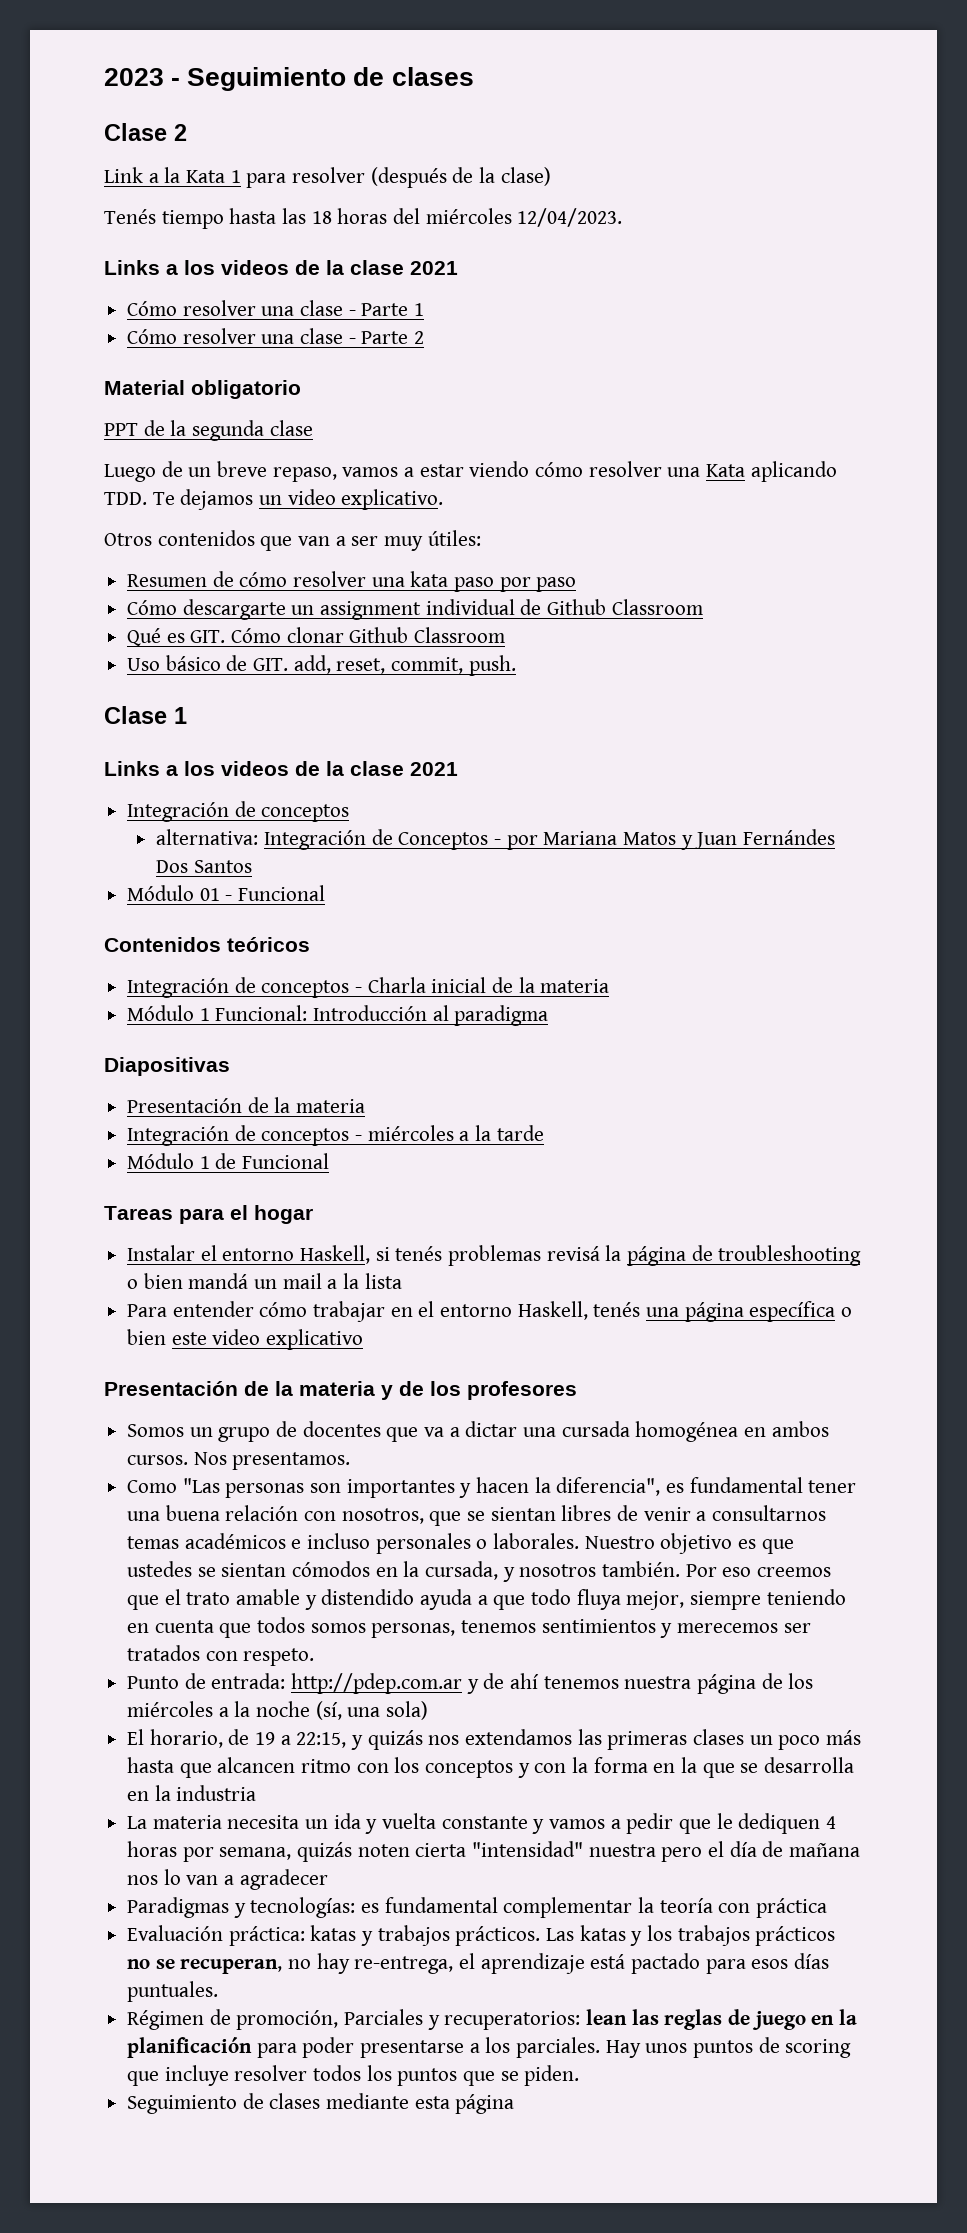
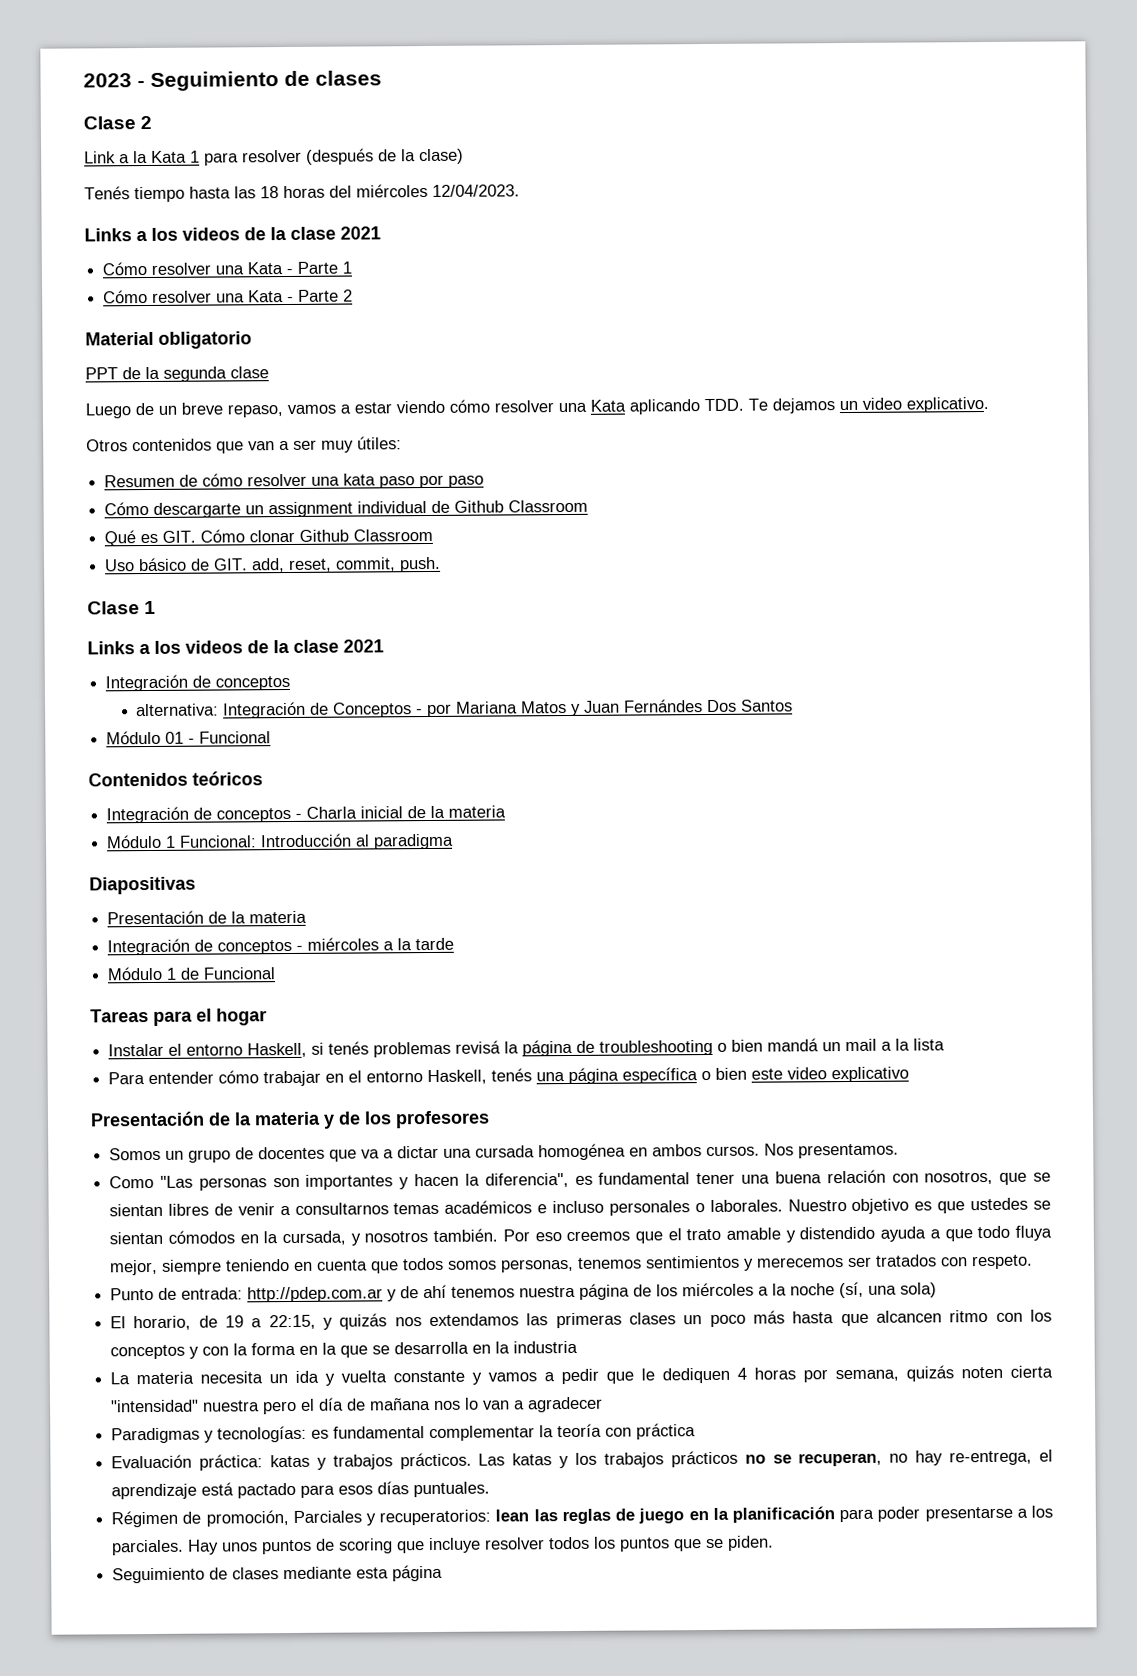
[300,300,344,316] clase -> [247,262,284,275] Kata
[300,328,344,344] clase -> [248,290,285,303] Kata

